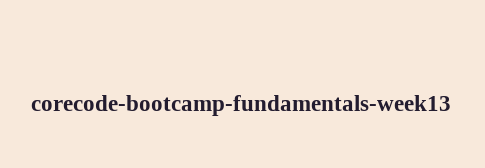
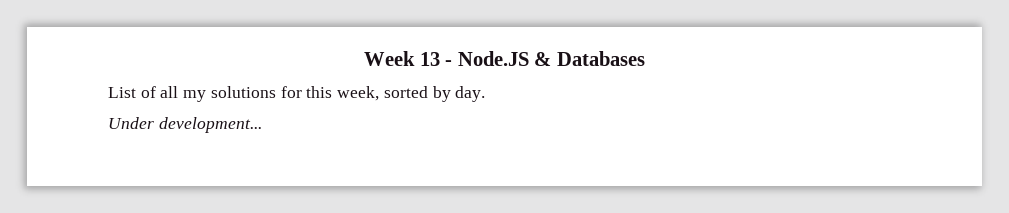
[31,95,451,116] corecode-bootcamp-fundamentals-week13 -> [364,51,645,66] [108,86,486,102] [108,117,262,133] Week 13 - Node.JS & Databases // List of all my solutions for this week, sorted by day. // Under development...

